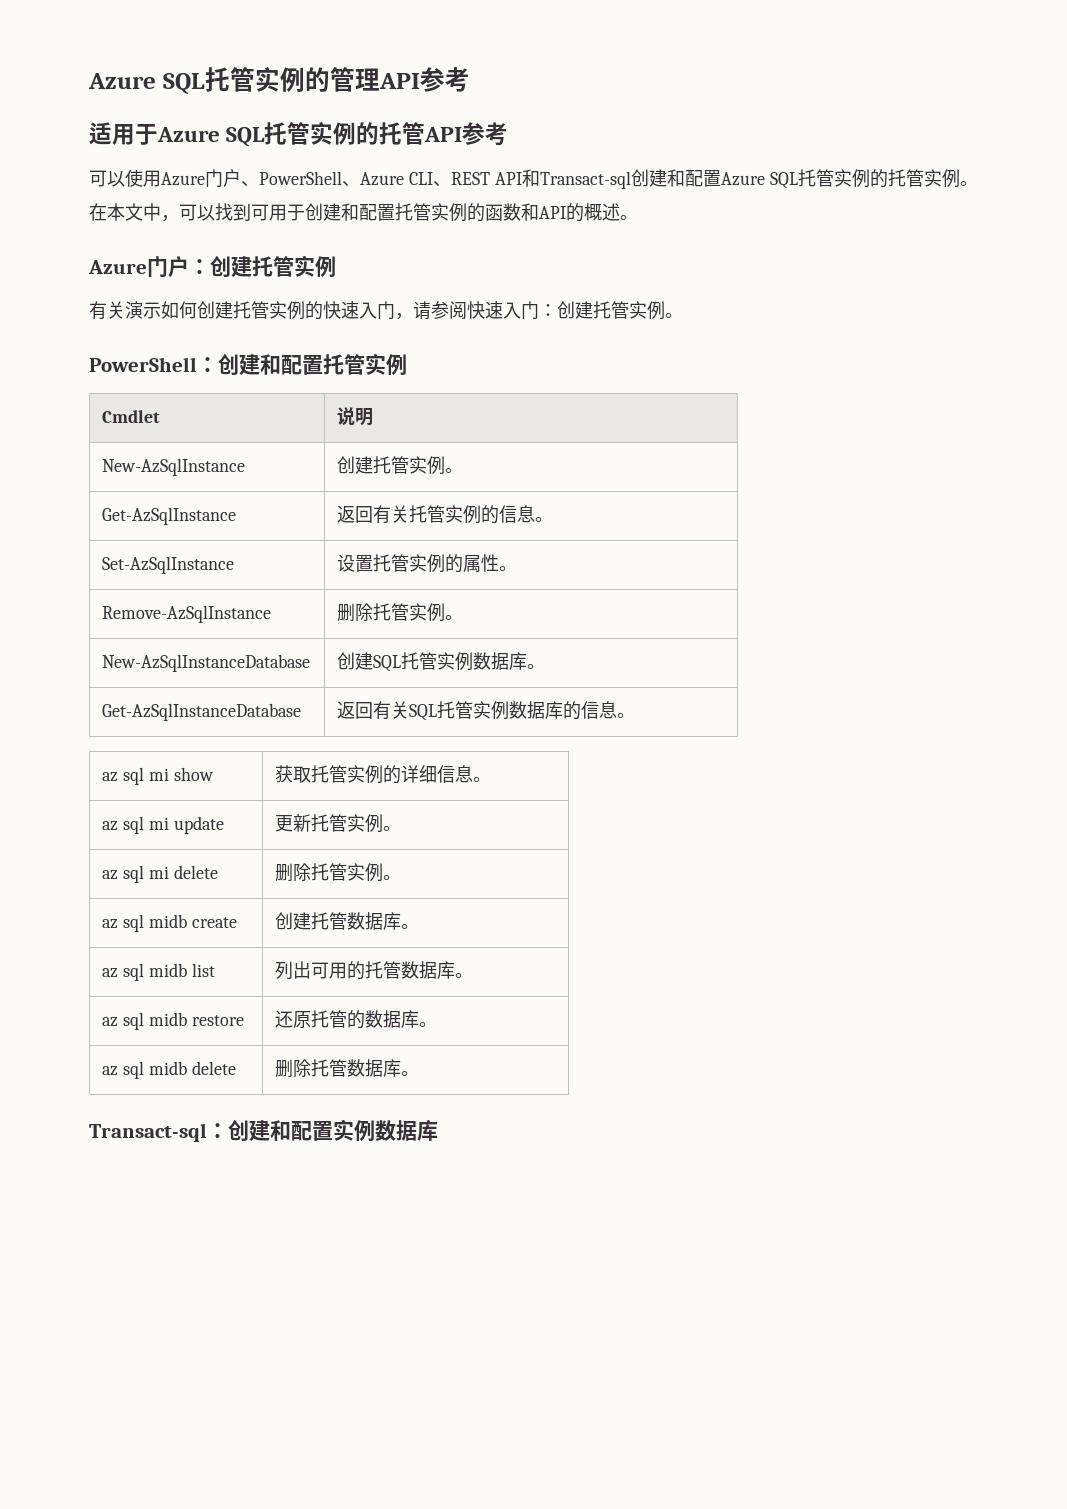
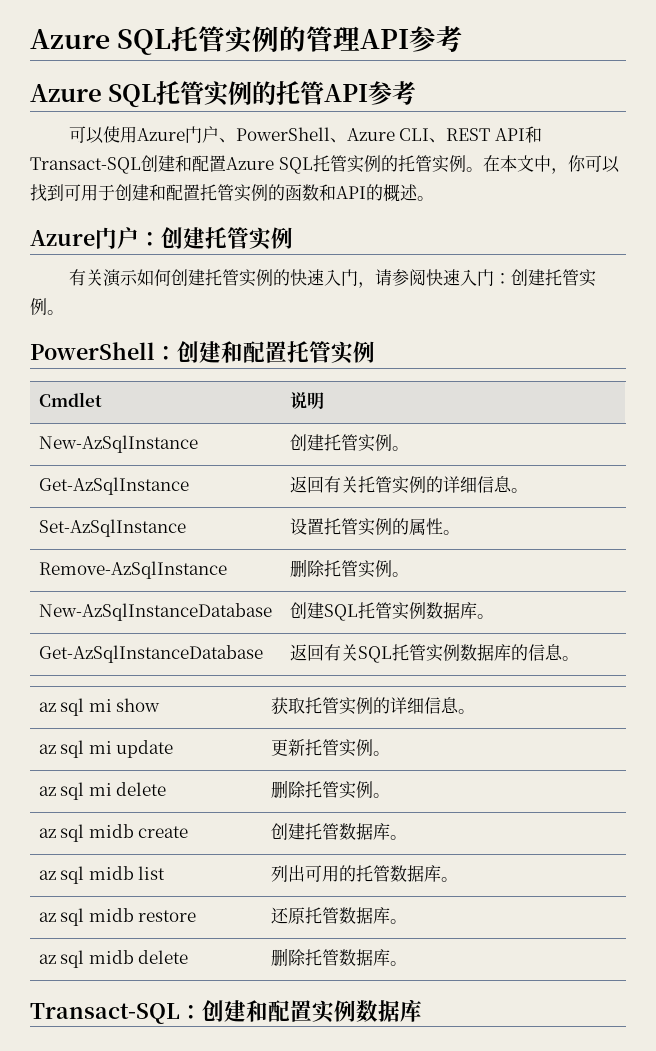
[89,122,158,145] 适用于 -> (464, 39) none
[539,171,631,189] Transact-sql -> [30,157,141,174] Transact-SQL
(179, 218) none -> [567,155,586,172] 你
(500, 514) none -> [442,476,477,493] 详细
[347,1010,366,1029] 的 -> (339, 915) none
[89,1123,207,1142] Transact-sql -> [30,1003,180,1024] Transact-SQL

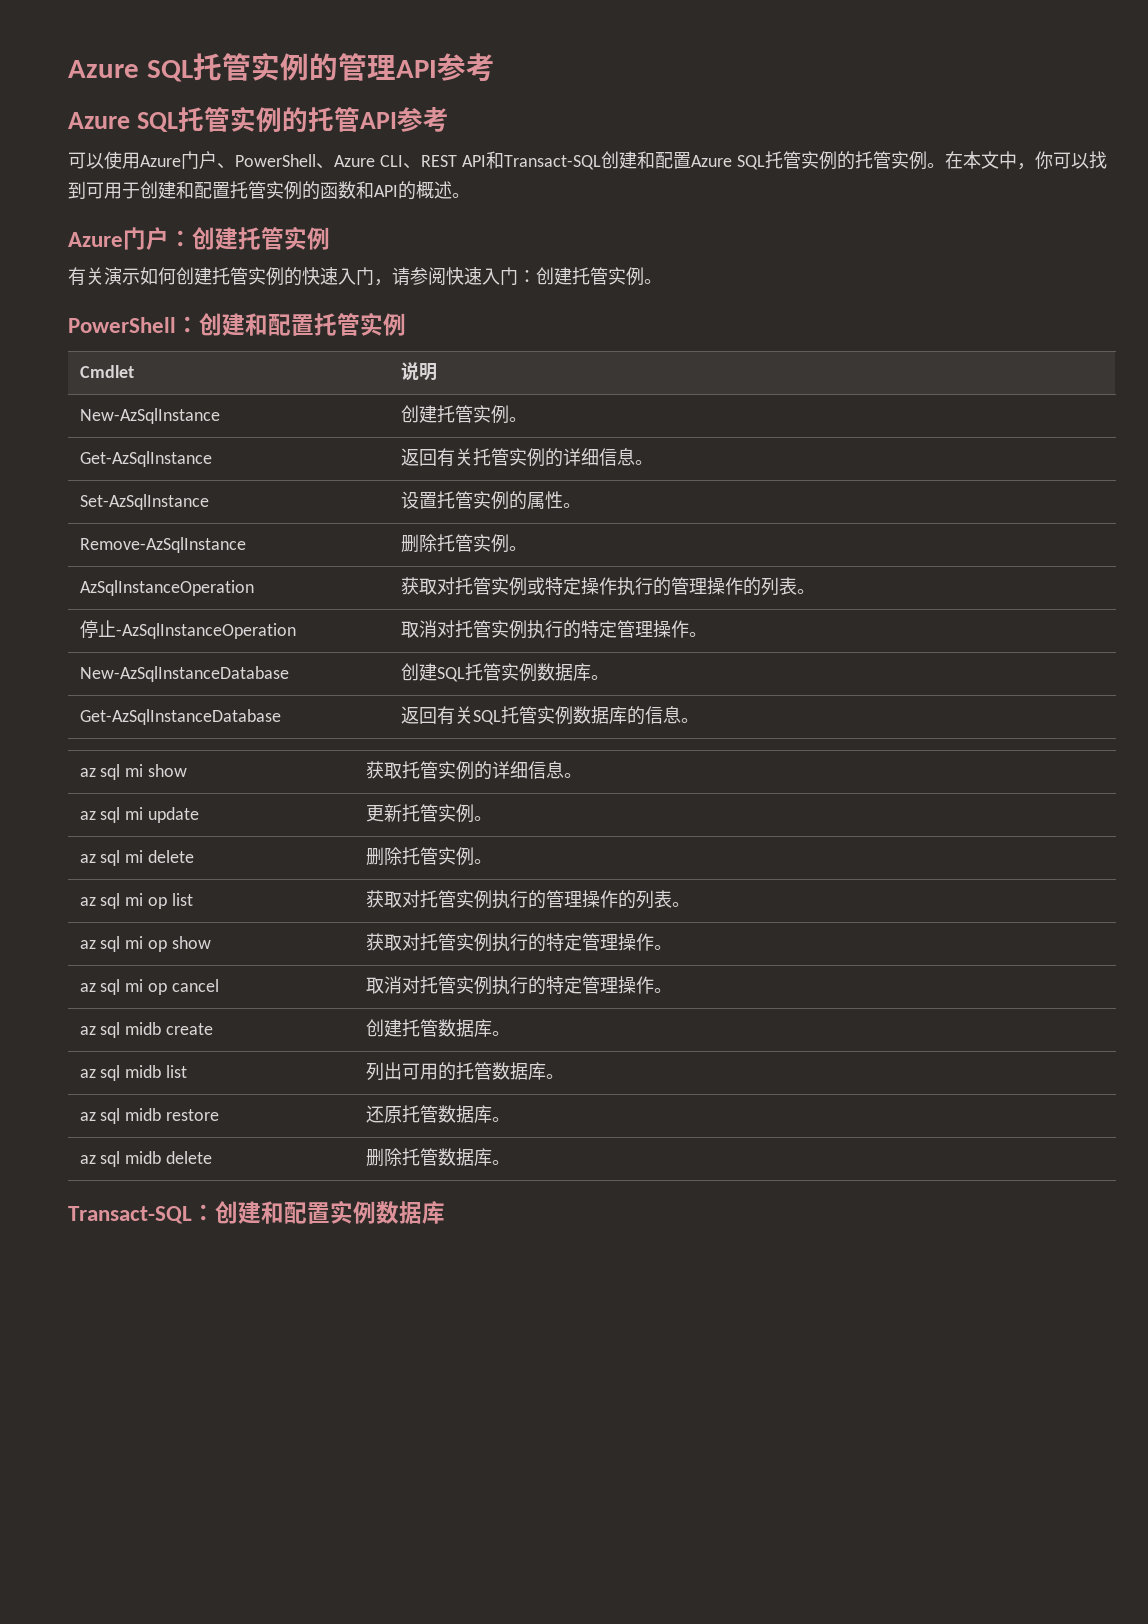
(409, 574) none -> [79,580,254,596] [400,577,815,596] [79,620,296,639] [400,620,707,639] // AzSqlInstanceOperation | 获取对托管实例或特定操作执行的管理操作的列表。 // 停止-AzSqlInstanceOperation | 取消对托管实例执行的特定管理操作。
(390, 795) none -> [79,893,193,909] [365,890,690,909] [79,936,211,952] [365,933,672,952] [79,979,219,995] [365,976,672,995] // az sql mi op list | 获取对托管实例执行的管理操作的列表。 // az sql mi op show | 获取对托管实例执行的特定管理操作。 // az sql mi op cancel | 取消对托管实例执行的特定管理操作。

